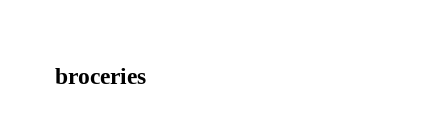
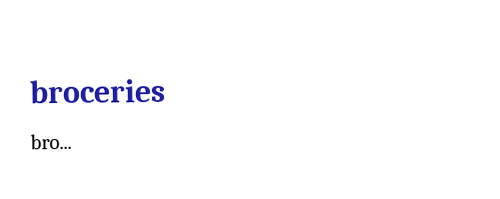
(146, 76) none -> [30,133,72,150] // bro...

